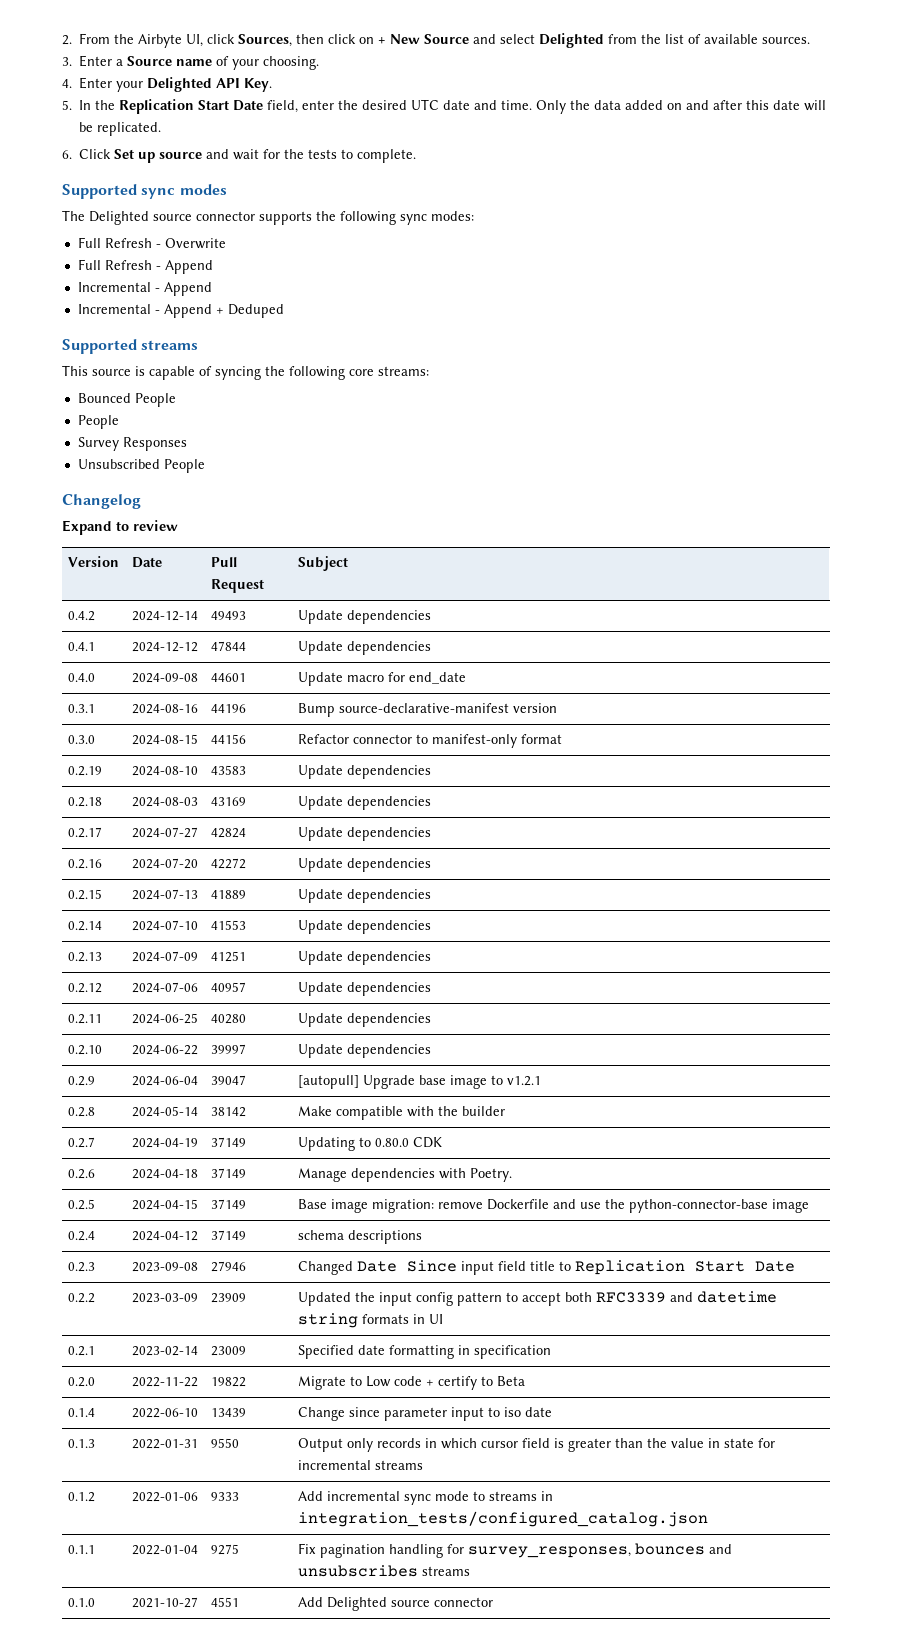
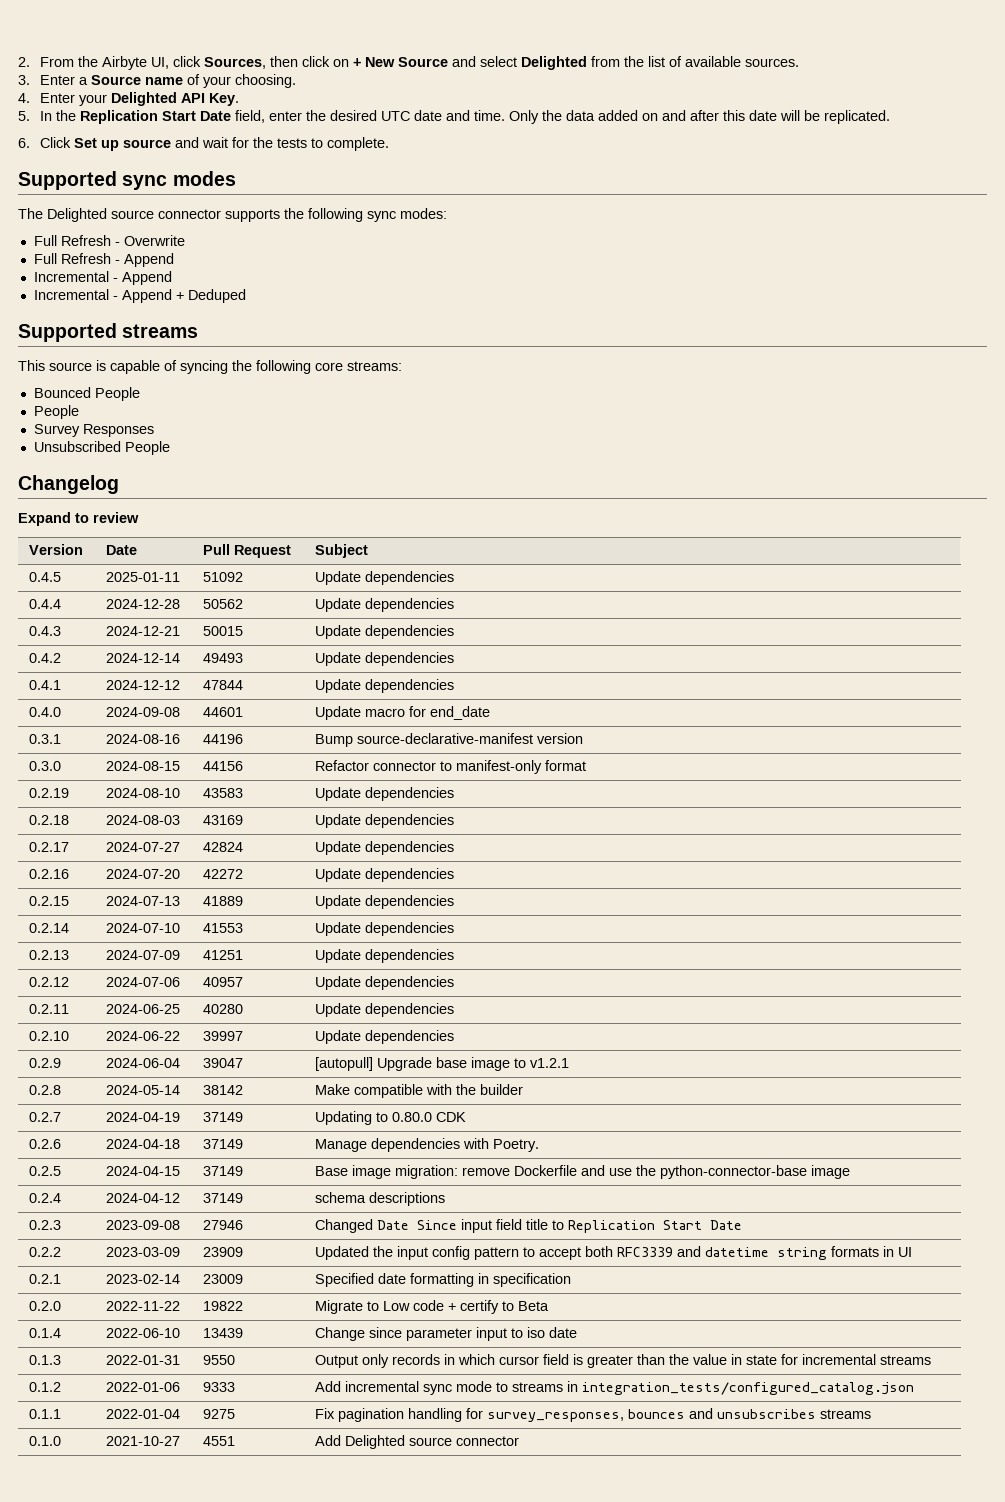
(349, 563) none -> [29,572,62,582] [106,572,181,582] [203,572,244,582] [315,571,455,585] [29,599,62,609] [106,599,181,609] [203,599,244,609] [315,598,455,612] [29,626,62,636] [106,626,181,636] [203,626,244,636] [315,625,455,639] // 0.4.5 | 2025-01-11 | 51092 | Update dependencies // 0.4.4 | 2024-12-28 | 50562 | Update dependencies // 0.4.3 | 2024-12-21 | 50015 | Update dependencies

